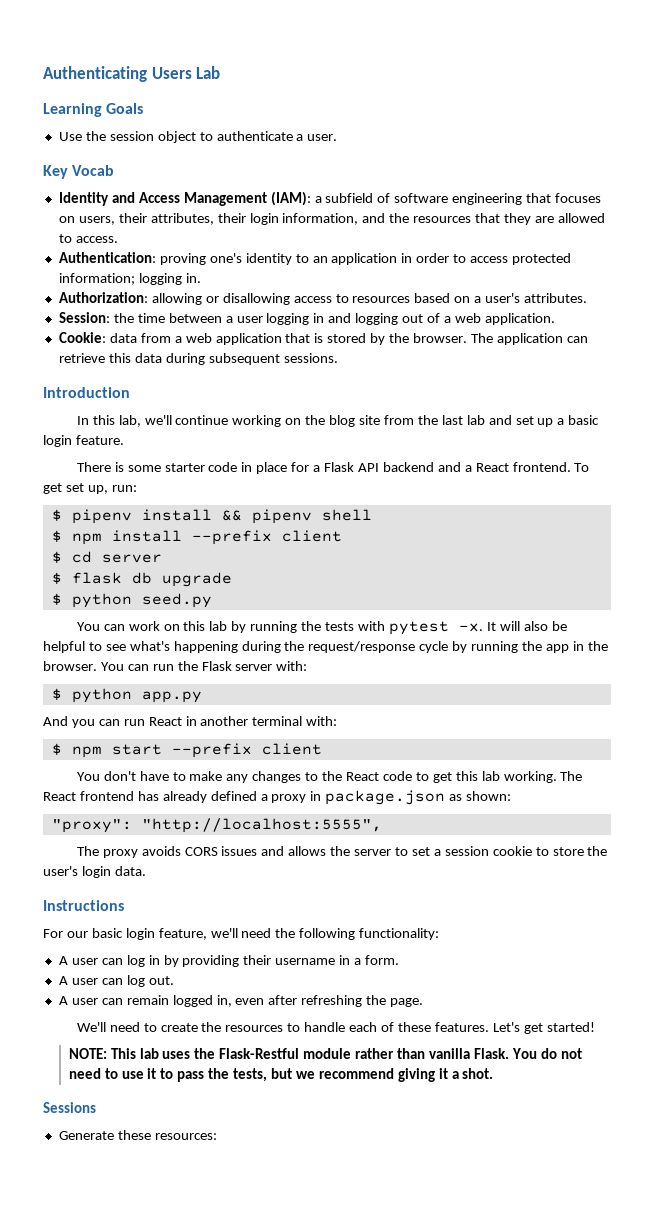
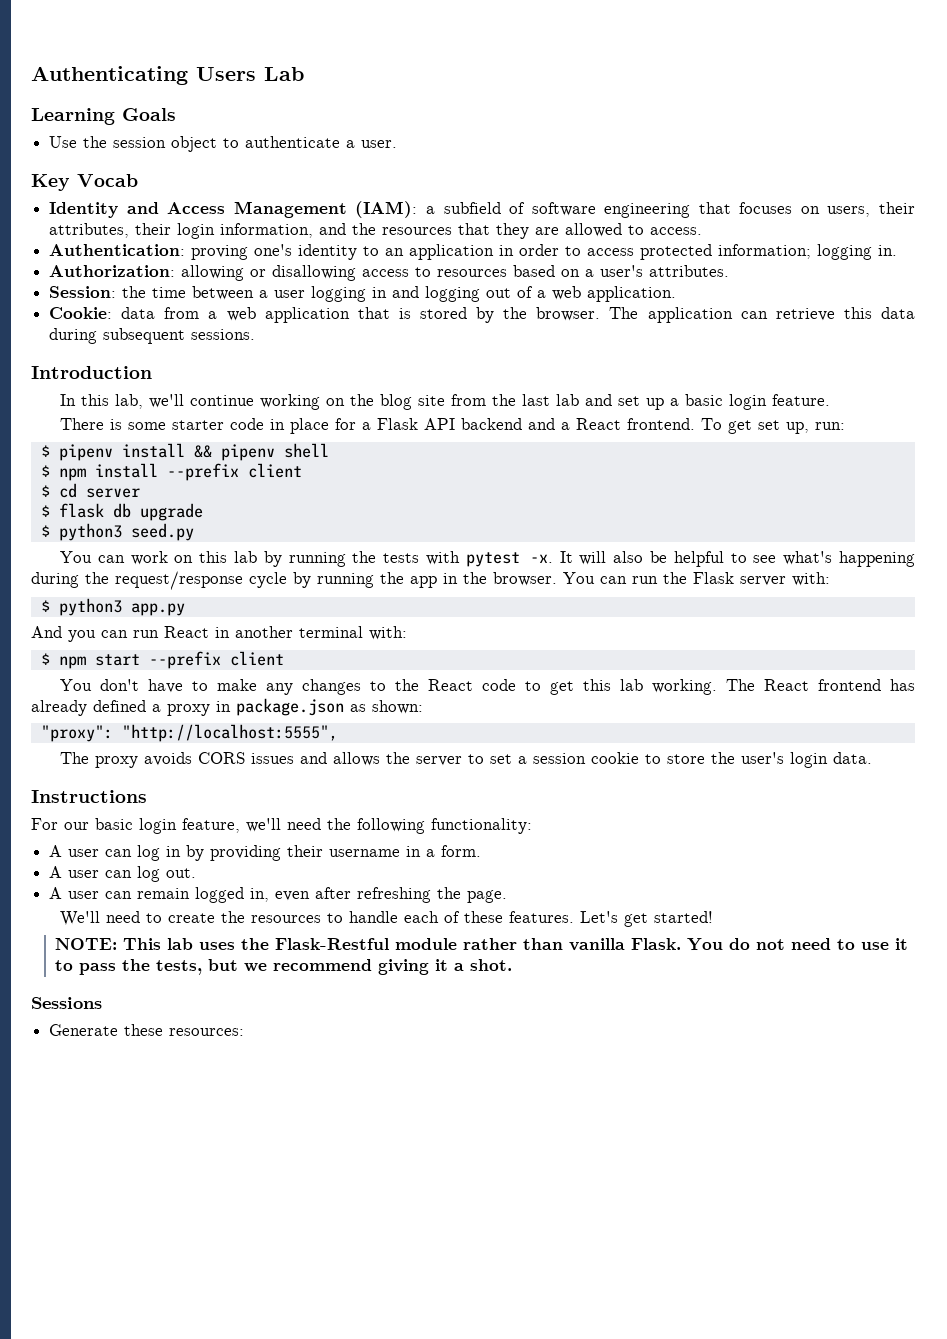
[71,593,132,608] python -> [58,523,122,541] python3
[71,688,132,703] python -> [58,598,122,616] python3

